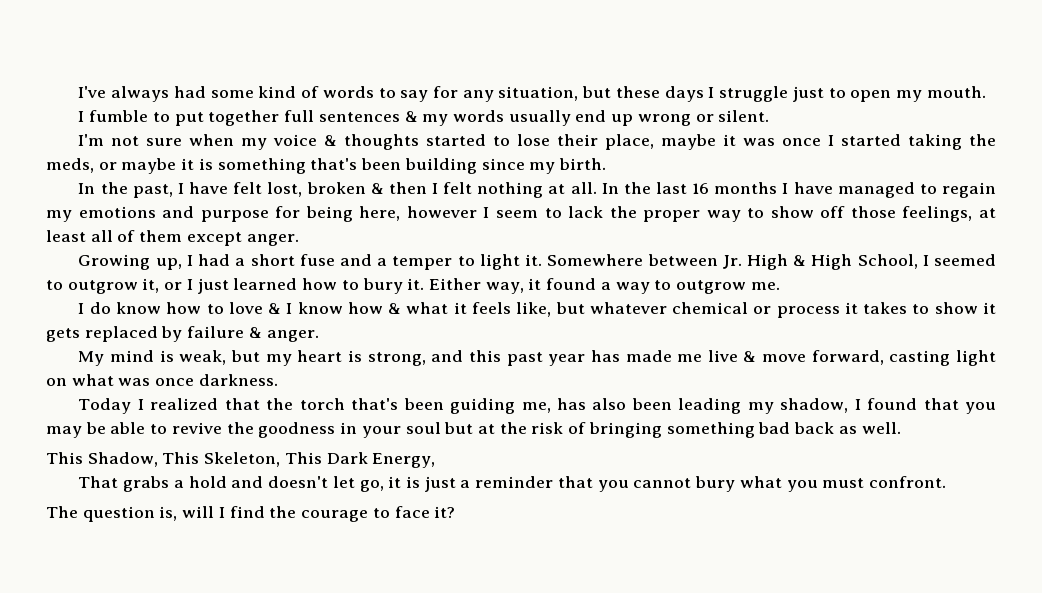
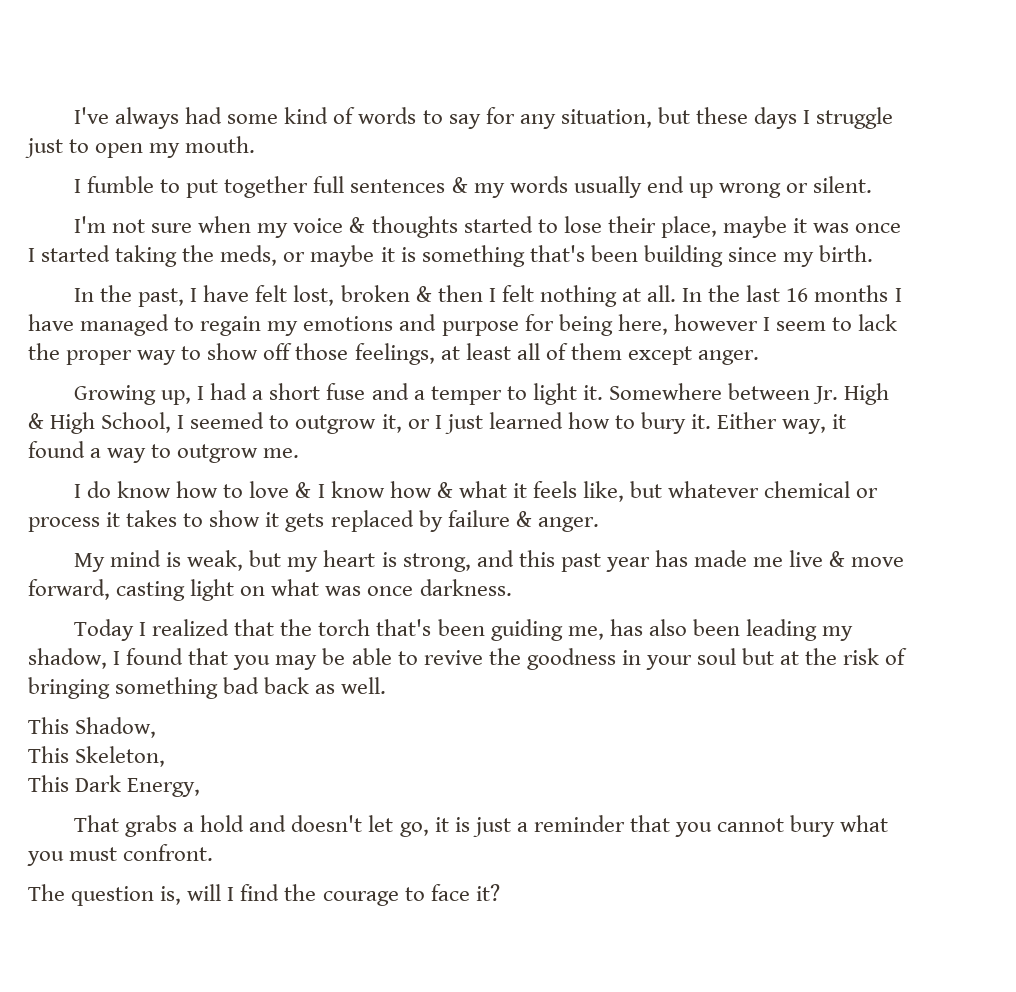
(158, 459) none -> (157, 727) //
(281, 459) none -> (166, 756) //

